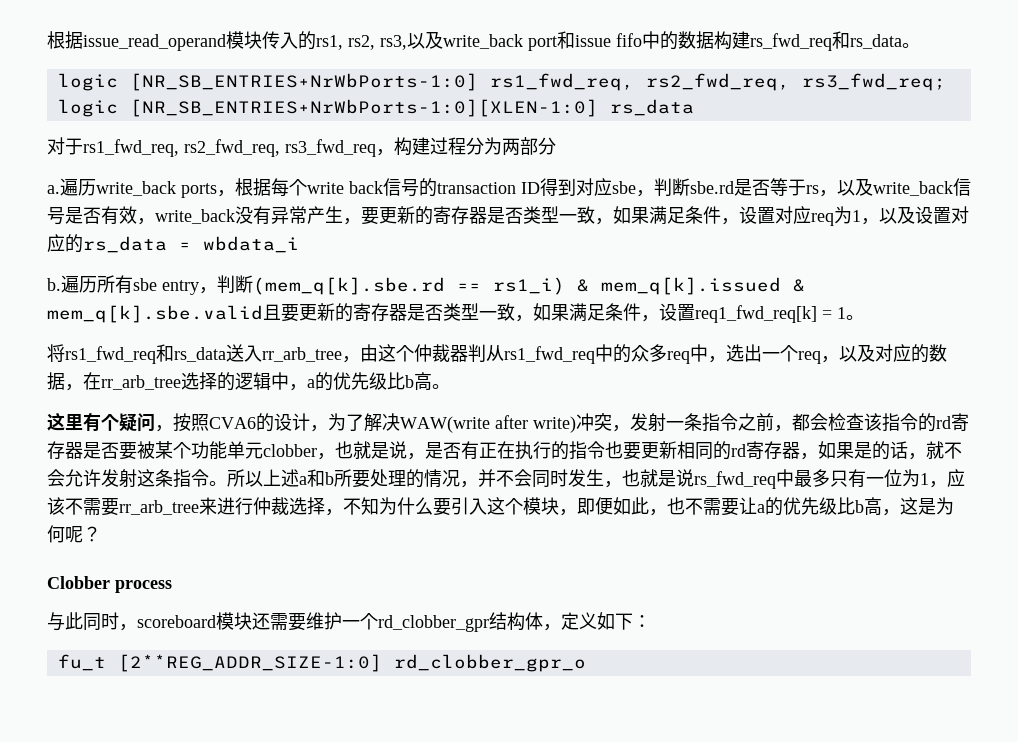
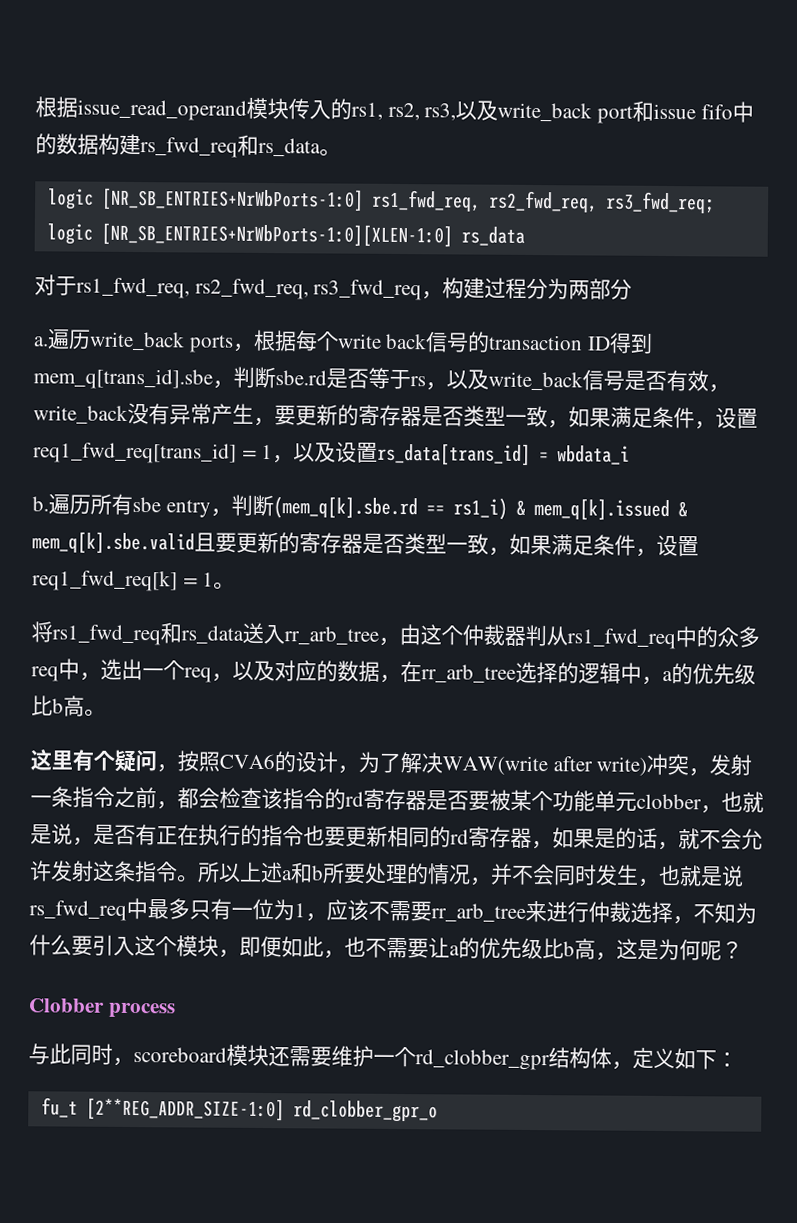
[576,178,636,196] 对应sbe -> [33,368,213,390] mem_q[trans_id].sbe
[775,206,852,226] 对应req为 -> [33,442,257,464] req1_fwd_req[trans_id] =
[951,206,969,224] [47,234,167,253] 对应的rs_data -> [377,442,532,466] rs_data[trans_id]

